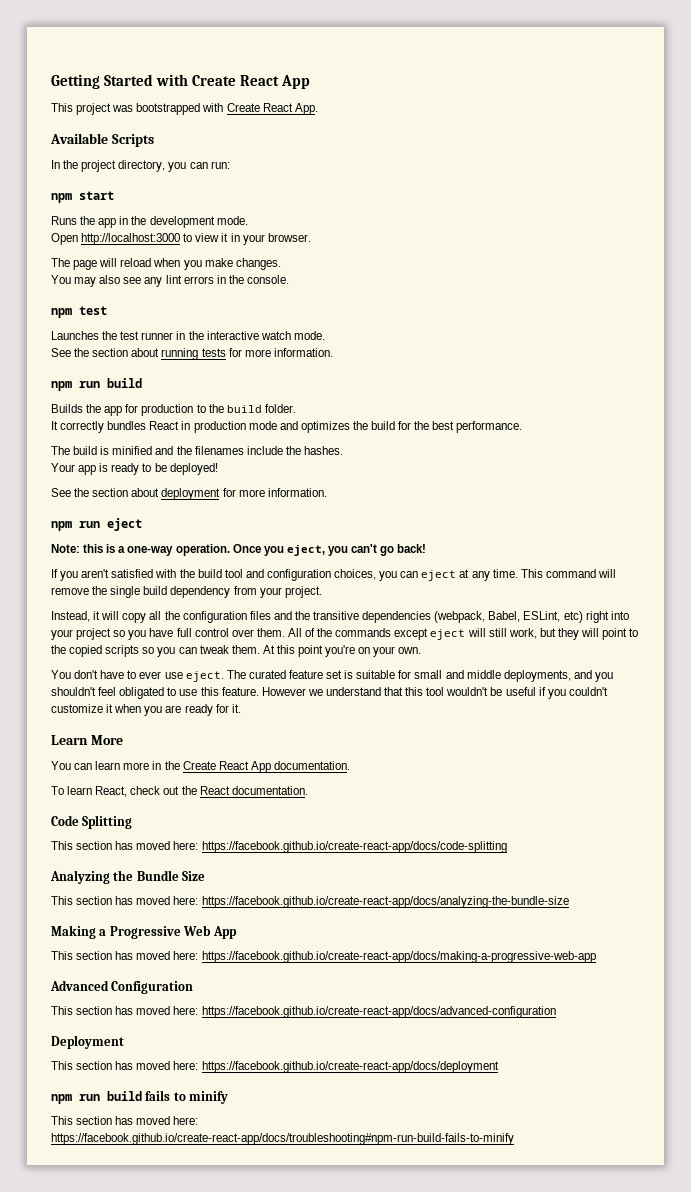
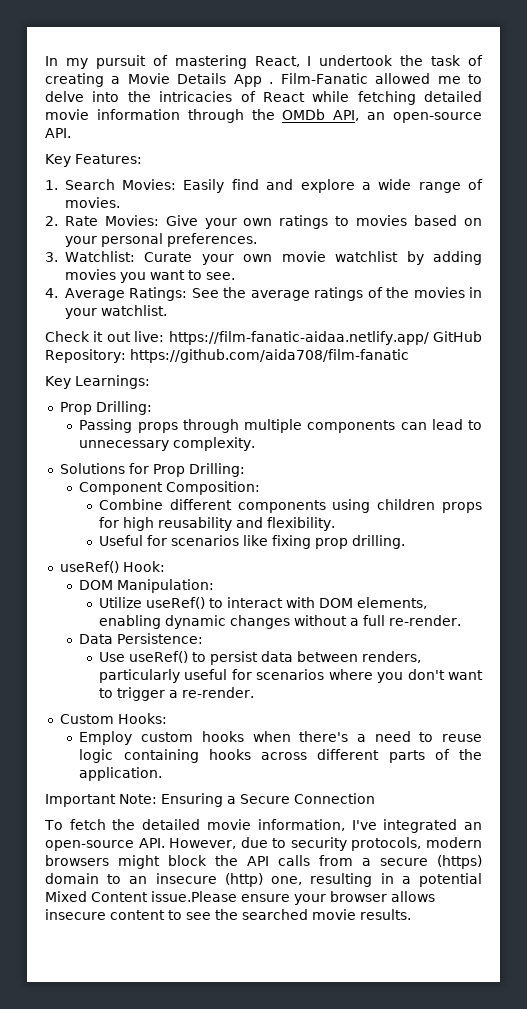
[51,74,310,89] [51,103,318,115] [50,133,154,147] [51,160,230,172] [51,191,114,203] [51,216,248,228] [51,233,311,245] [51,258,281,270] [51,275,289,287] [51,306,107,318] [51,331,325,340] [51,348,333,360] [51,378,142,391] [51,404,296,416] [51,421,523,433] [51,446,343,455] [51,463,218,475] [51,488,327,500] [51,518,142,531] [51,544,427,556] [51,569,616,581] [51,586,322,598] [51,611,629,623] [51,628,639,640] [51,645,422,657] [51,670,613,682] [51,687,608,699] [51,704,241,716] [51,735,123,745] [51,761,350,773] [51,786,308,797] [51,815,133,829] [51,841,507,853] [50,870,206,884] [51,896,569,908] [51,925,237,939] [51,951,596,963] [50,980,194,994] [51,1006,556,1018] [51,1035,124,1049] [51,1061,499,1073] [51,1090,229,1104] [51,1116,199,1125] [51,1133,514,1145] Getting Started with Create React App // This project was bootstrapped with Create React App. // Available Scripts // In the project directory, you can run: // npm start // Runs the app in the development mode. // Open http://localhost:3000 to view it in your browser. // The page will reload when you make changes. // You may also see any lint errors in the console. // npm test // Launches the test runner in the interactive watch mode. // See the section about running tests for more information. // npm run build // Builds the app for production to the build folder. // It correctly bundles React in production mode and optimizes the build for the best performance. // The build is minified and the filenames include the hashes. // Your app is ready to be deployed! // See the section about deployment for more information. // npm run eject // Note: this is a one-way operation. Once you eject, you can't go back! // If you aren't satisfied with the build tool and configuration choices, you can eject at any time. This command will remove the single build dependency from your project. // Instead, it will copy all the configuration files and the transitive dependencies (webpack, Babel, ESLint, etc) right into your project so you have full control over them. All of the commands except eject will still work, but they will point to the copied scripts so you can tweak them. At this point you're on your own. // You don't have to ever use eject. The curated feature set is suitable for small and middle deployments, and you shouldn't feel obligated to use this feature. However we understand that this tool wouldn't be useful if you couldn't customize it when you are ready for it. // Learn More // You can learn more in the Create React App documentation. // To learn React, check out the React documentation. // Code Splitting // This section has moved here: https://facebook.github.io/create-react-app/docs/code-splitting // Analyzing the Bundle Size // This section has moved here: https://facebook.github.io/create-react-app/docs/analyzing-the-bundle-size // Making a Progressive Web App // This section has moved here: https://facebook.github.io/create-react-app/docs/making-a-progressive-web-app // Advanced Configuration // This section has moved here: https://facebook.github.io/create-react-app/docs/advanced-configuration // Deployment // This section has moved here: https://facebook.github.io/create-react-app/docs/deployment // npm run build fails to minify // This section has moved here: https://facebook.github.io/create-react-app/docs/troubleshooting#npm-run-build-fails-to-minify -> [45,55,483,69] [45,73,483,87] [45,91,482,105] [45,109,482,123] [45,128,71,138] [45,154,142,167] [45,179,483,193] [64,197,120,208] [45,215,482,229] [64,233,257,247] [45,251,483,265] [64,269,235,283] [45,287,483,301] [64,305,167,319] [45,331,482,345] [45,349,409,363] [45,375,150,389] [59,401,152,415] [79,419,483,433] [79,437,256,451] [59,463,245,477] [79,481,261,495] [98,499,482,513] [98,517,335,531] [98,535,405,549] [59,561,165,573] [79,579,215,593] [98,597,427,609] [98,615,461,629] [79,633,204,644] [98,651,421,665] [98,669,484,683] [98,687,254,701] [59,713,167,724] [79,731,482,745] [79,749,483,763] [79,767,163,781] [45,793,375,807] [44,819,482,833] [45,837,482,851] [45,855,482,869] [45,873,483,887] [45,891,435,905] [45,909,411,920] In my pursuit of mastering React, I undertook the task of creating a Movie Details App . Film-Fanatic allowed me to delve into the intricacies of React while fetching detailed movie information through the OMDb API, an open-source API. // Key Features: // 1. Search Movies: Easily find and explore a wide range of movies. // 2. Rate Movies: Give your own ratings to movies based on your personal preferences. // 3. Watchlist: Curate your own movie watchlist by adding movies you want to see. // 4. Average Ratings: See the average ratings of the movies in your watchlist. // Check it out live: https://film-fanatic-aidaa.netlify.app/ GitHub Repository: https://github.com/aida708/film-fanatic // Key Learnings: // Prop Drilling: // Passing props through multiple components can lead to unnecessary complexity. // Solutions for Prop Drilling: // Component Composition: // Combine different components using children props for high reusability and flexibility. // Useful for scenarios like fixing prop drilling. // useRef() Hook: // DOM Manipulation: // Utilize useRef() to interact with DOM elements, enabling dynamic changes without a full re-render. // Data Persistence: // Use useRef() to persist data between renders, particularly useful for scenarios where you don't want to trigger a re-render. // Custom Hooks: // Employ custom hooks when there's a need to reuse logic containing hooks across different parts of the application. // Important Note: Ensuring a Secure Connection // To fetch the detailed movie information, I've integrated an open-source API. However, due to security protocols, modern browsers might block the API calls from a secure (https) domain to an insecure (http) one, resulting in a potential Mixed Content issue.Please ensure your browser allows insecure content to see the searched movie results.

